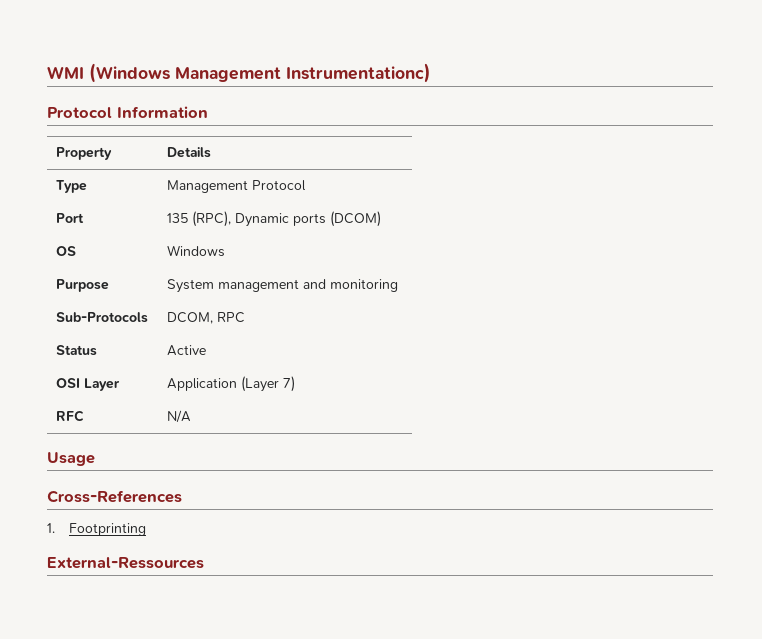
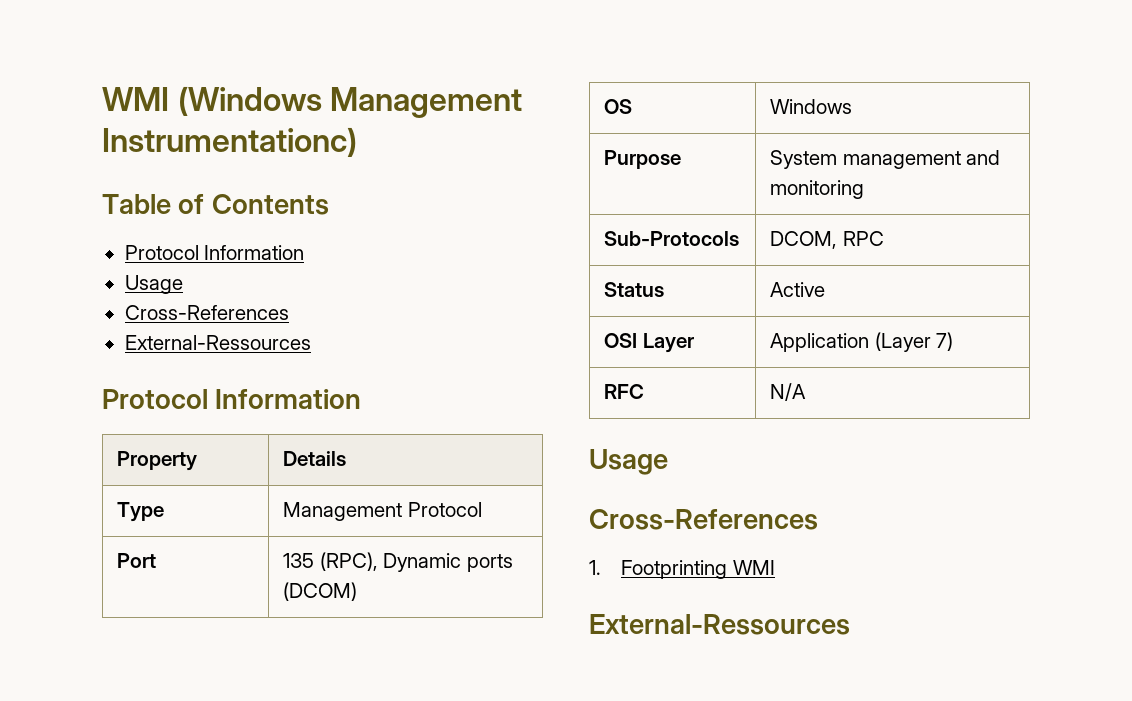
(431, 73) none -> [102,194,329,215] [124,245,305,260] [124,275,183,294] [124,305,289,320] [124,335,311,350] // Table of Contents // Protocol Information // Usage // Cross-References // External-Ressources
(146, 529) none -> [732,560,775,575] WMI

